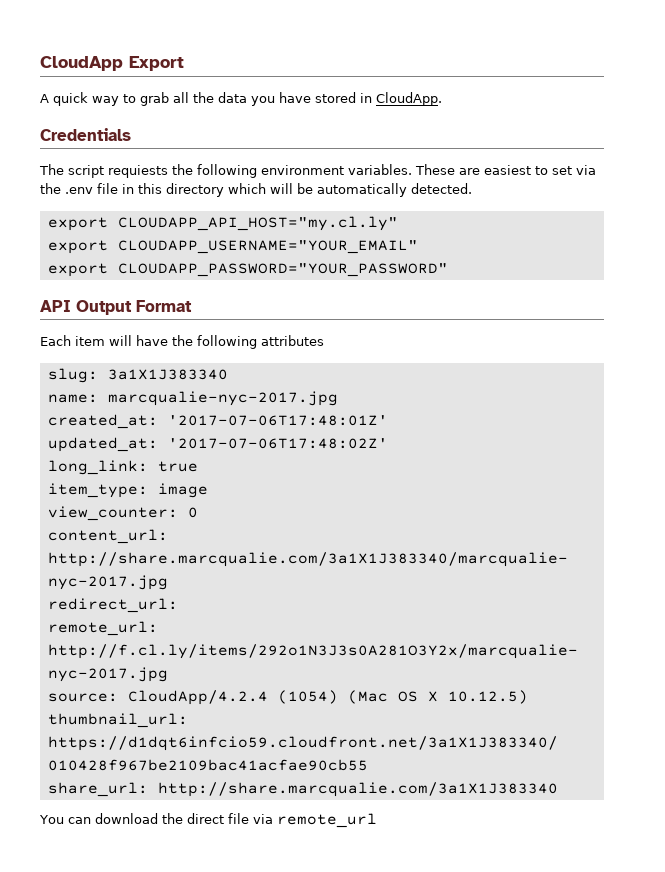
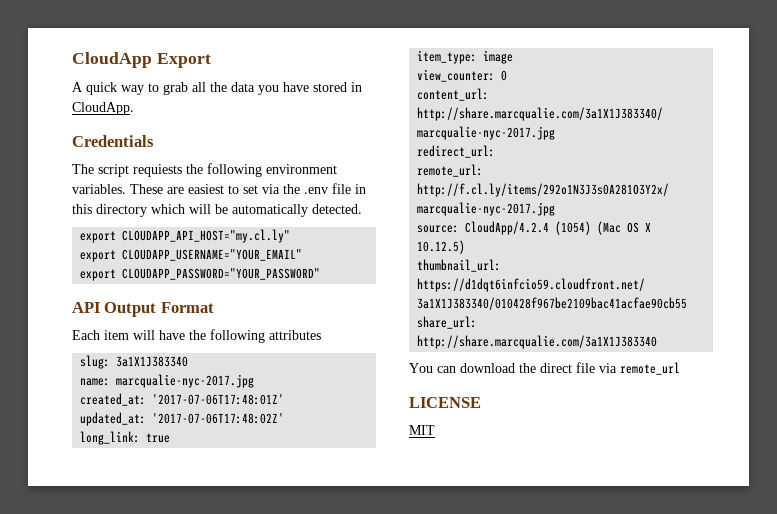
(377, 820) none -> [409,397,481,408] [409,425,435,435] // LICENSE // MIT

